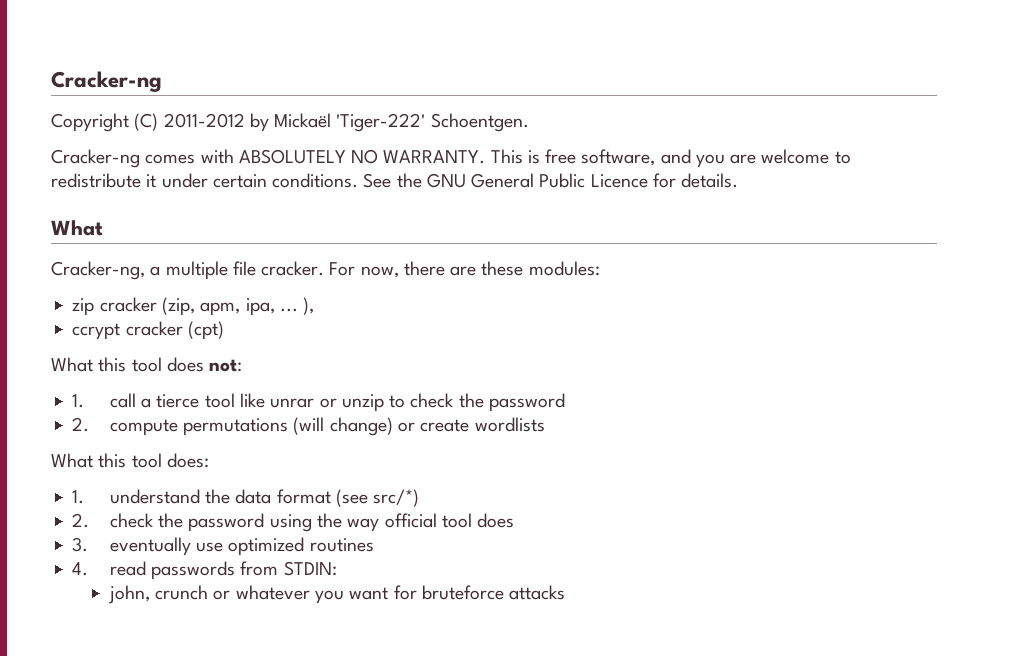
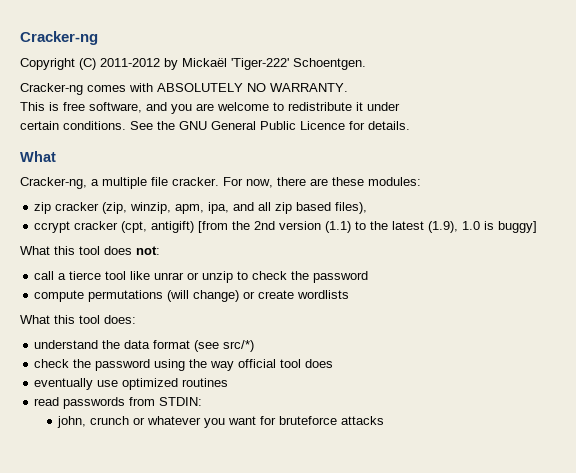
(486, 157) none -> (348, 87) //
(208, 180) none -> (400, 106) //
(195, 306) none -> [130,202,172,214] winzip,
[279,297,315,315] [72,321,224,340] ... ), // ccrypt cracker (cpt) -> [233,202,368,214] [34,221,538,233] and all zip based files), // ccrypt cracker (cpt, antigift) [from the 2nd version (1.1) to the latest (1.9), 1.0 is buggy]
[72,394,85,408] 1. -> (160, 250) none
[72,417,90,432] 2. -> (369, 277) none
[72,490,85,504] 1. -> (136, 319) none
[72,513,90,528] 2. -> (255, 346) none
[72,537,89,552] 3. -> (334, 363) none
[72,562,89,576] 4. -> (229, 382) none

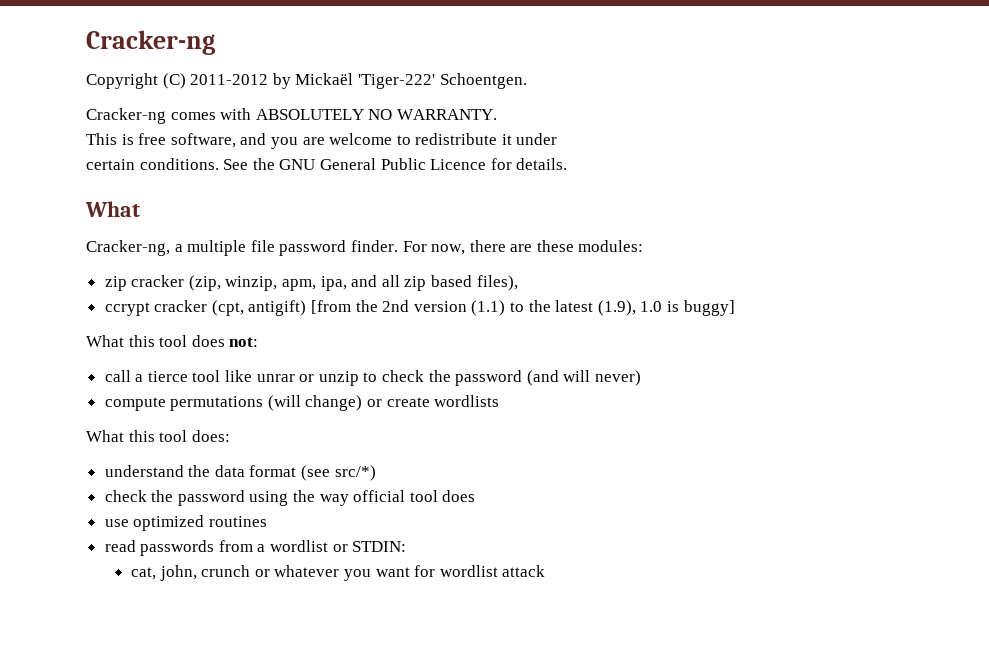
[172,177,219,186] cracker. -> [279,240,398,256] password finder.
(369, 277) none -> [526,370,641,386] (and will never)
[34,378,94,390] eventually -> (476, 496) none
(156, 401) none -> [257,540,348,552] a wordlist or
(203, 401) none -> [131,567,157,580] cat,
[279,416,385,425] bruteforce attacks -> [439,565,546,577] wordlist attack

